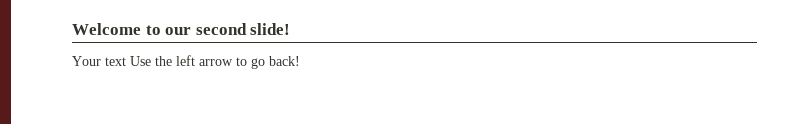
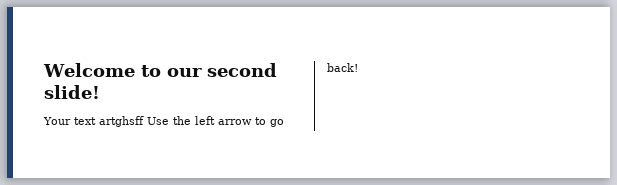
(126, 61) none -> [99,116,144,127] artghsff

